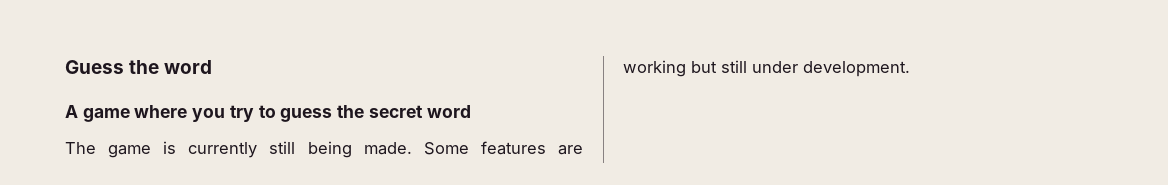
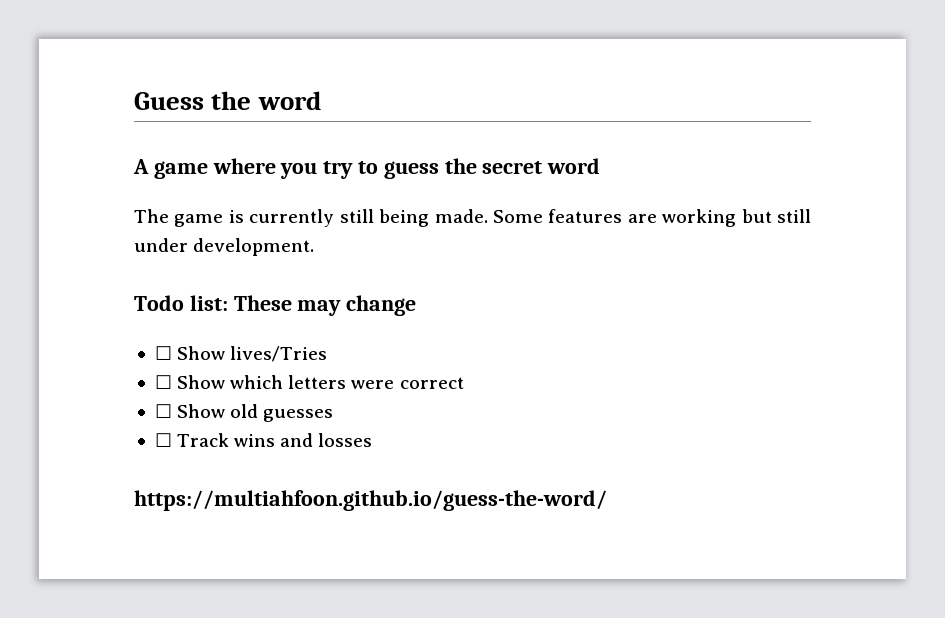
(910, 69) none -> [134,295,417,316] [154,346,328,362] [154,375,464,389] [154,404,334,422] [154,433,373,447] [134,490,607,511] // Todo list: These may change // ☐ Show lives/Tries // ☐ Show which letters were correct // ☐ Show old guesses // ☐ Track wins and losses // https://multiahfoon.github.io/guess-the-word/

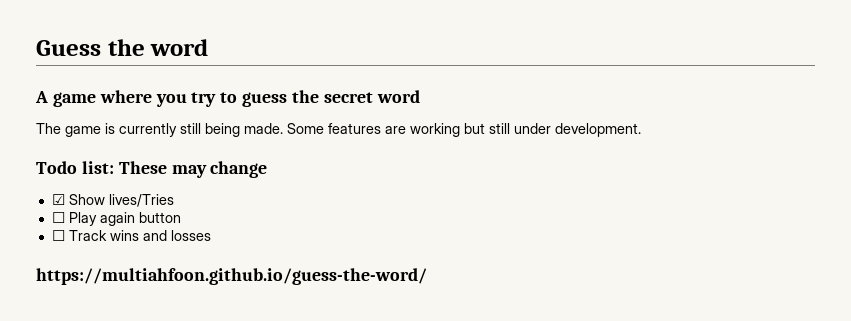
[154,346,172,360] ☐ -> [51,194,65,205] ☑
[177,375,464,389] [154,404,334,422] Show which letters were correct // ☐ Show old guesses -> [68,212,181,226] Play again button

